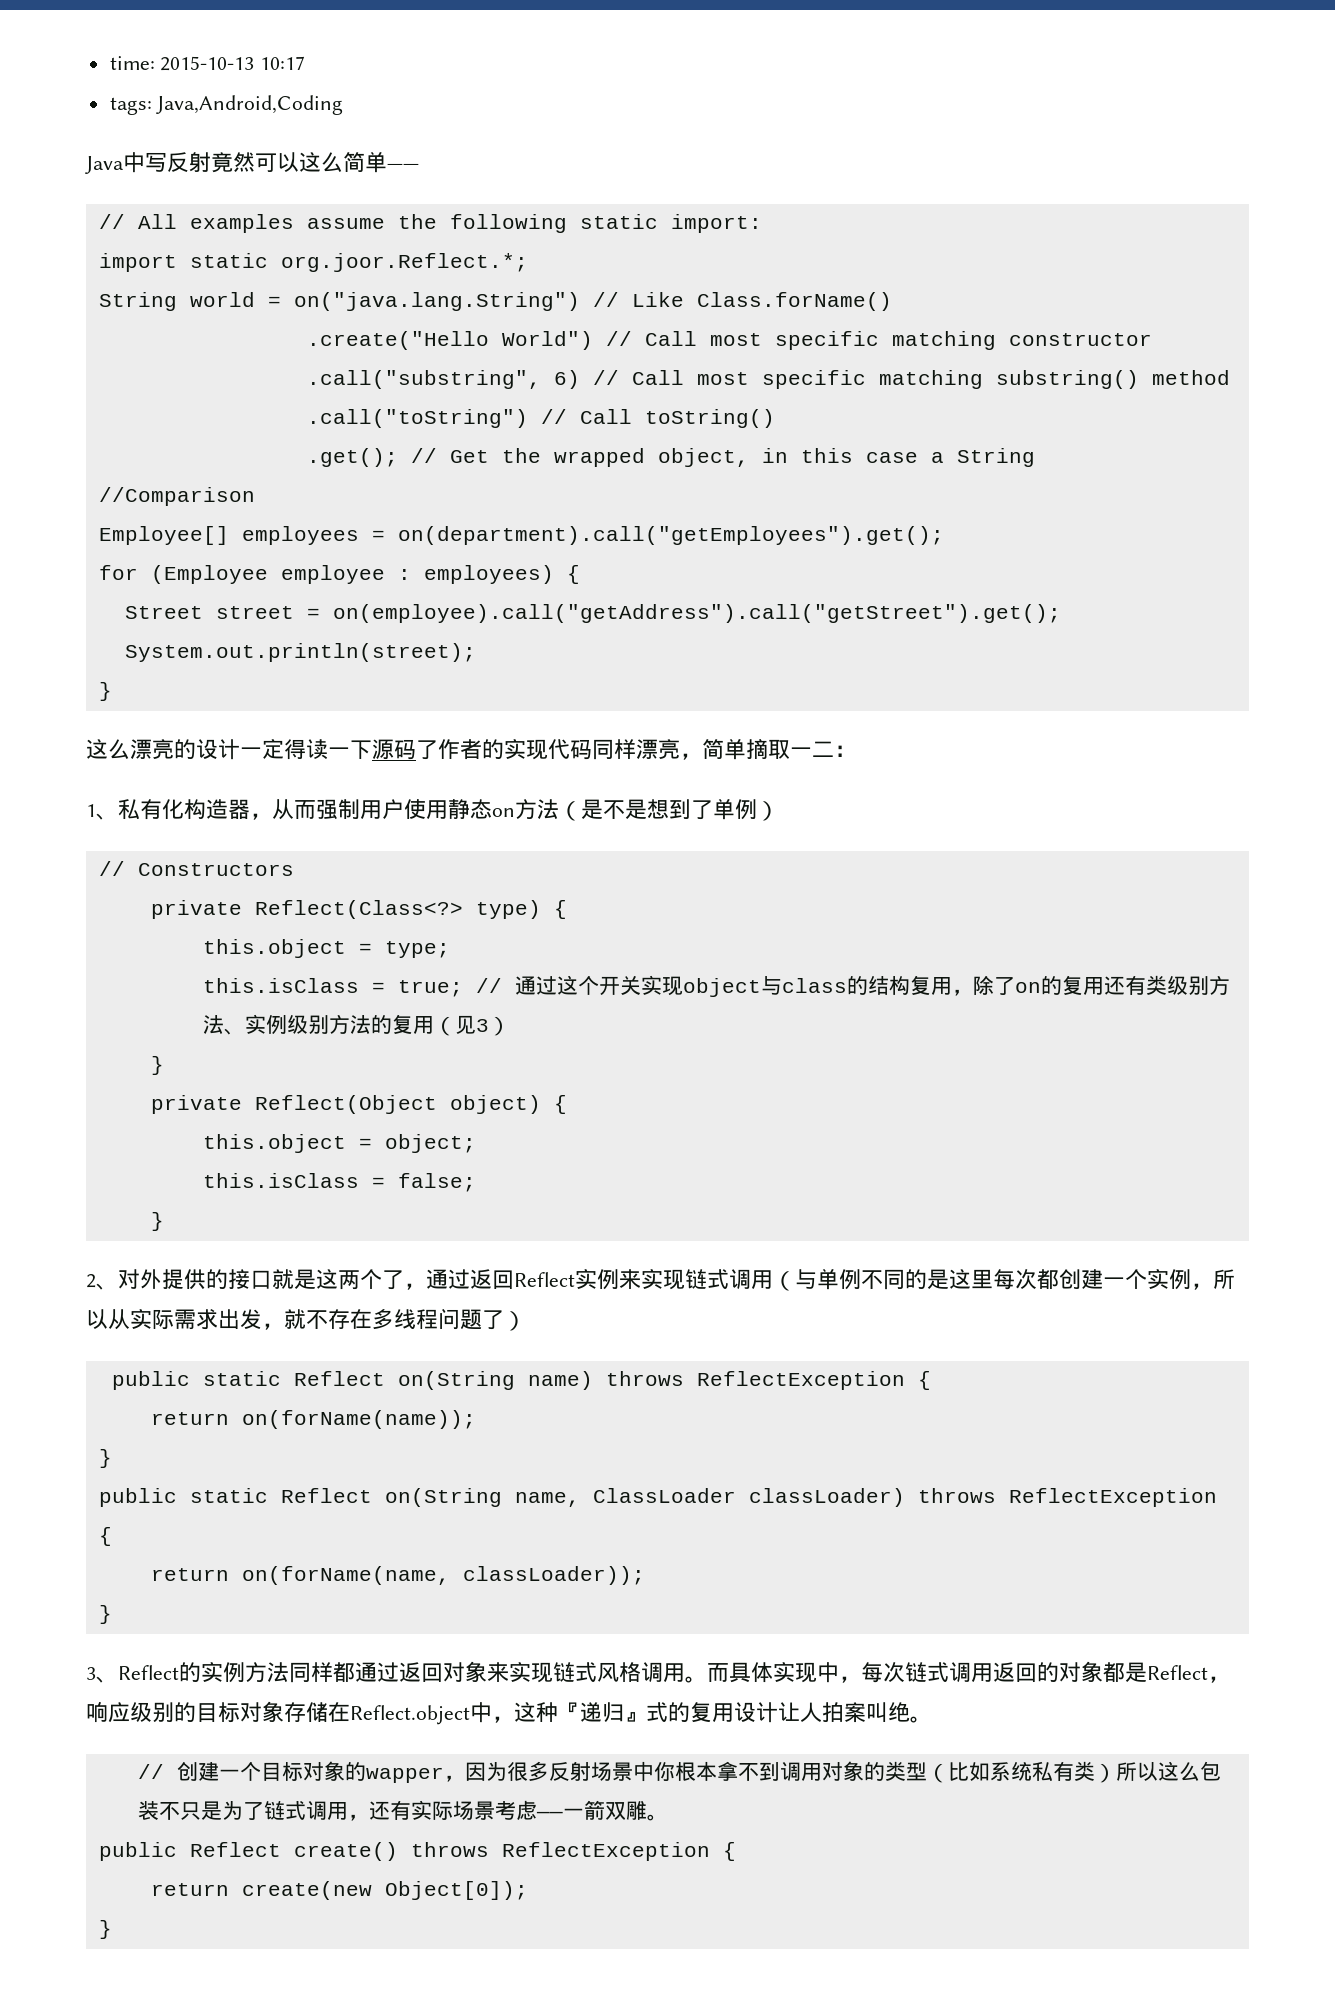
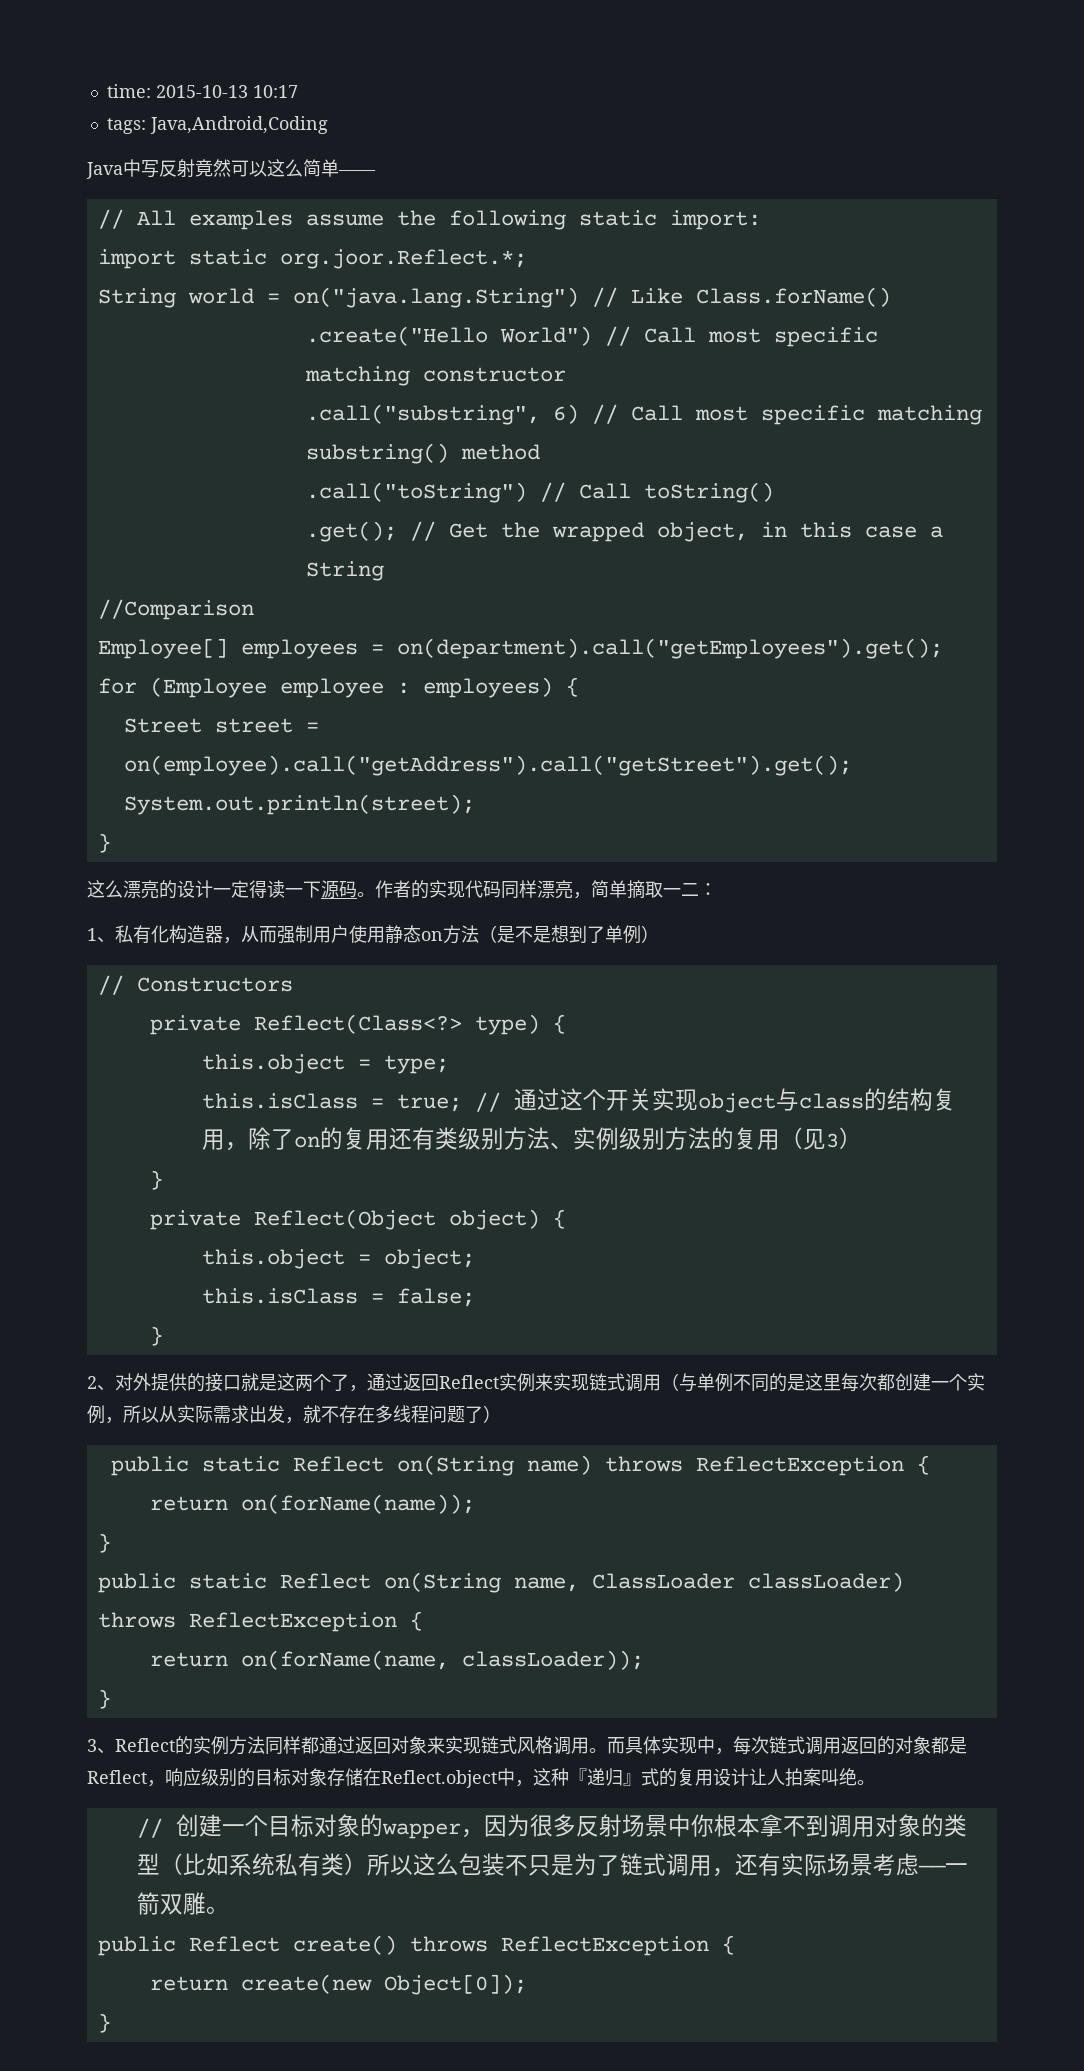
[416,740,438,760] 了 -> [357,892,375,897] 。

